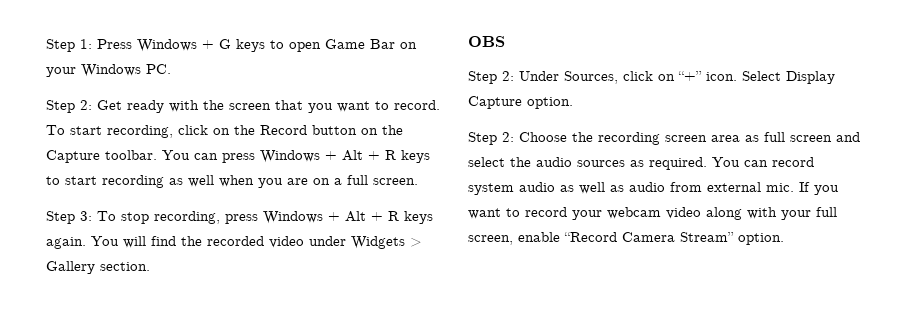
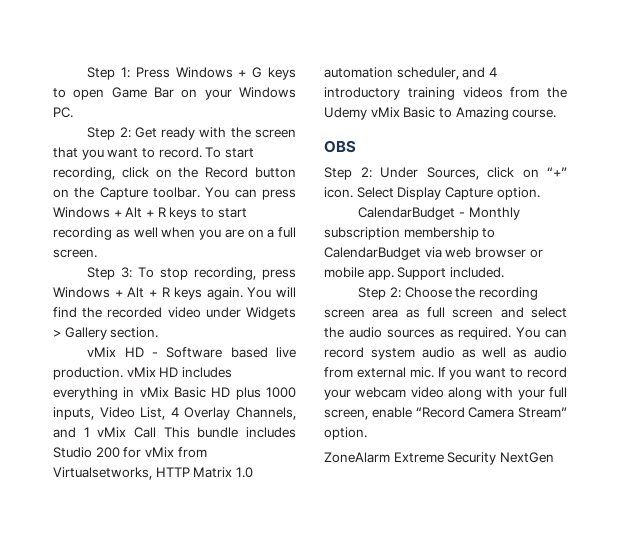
(150, 266) none -> [87,347,296,358] [53,367,232,380] [53,387,296,400] [53,407,296,420] [53,427,296,438] [53,447,207,458] [53,467,253,480] [324,67,497,80] [324,87,567,100] [324,107,557,120] // vMix HD - Software based live production. vMix HD includes everything in vMix Basic HD plus 1000 inputs, Video List, 4 Overlay Channels, and 1 vMix Call This bundle includes Studio 200 for vMix from Virtualsetworks, HTTP Matrix 1.0 automation scheduler, and 4 introductory training videos from the Udemy vMix Basic to Amazing course.
(573, 103) none -> [358,207,520,220] [324,227,496,240] [324,247,543,260] [324,267,504,280] // CalendarBudget - Monthly subscription membership to CalendarBudget via web browser or mobile app. Support included.
(784, 239) none -> [324,452,554,465] // ZoneAlarm Extreme Security NextGen

